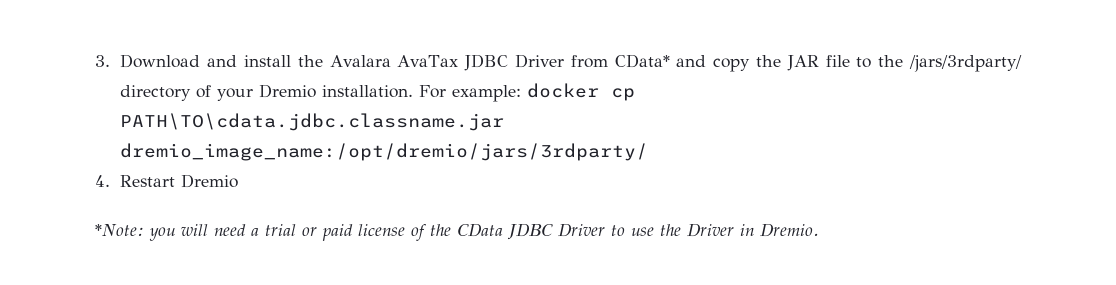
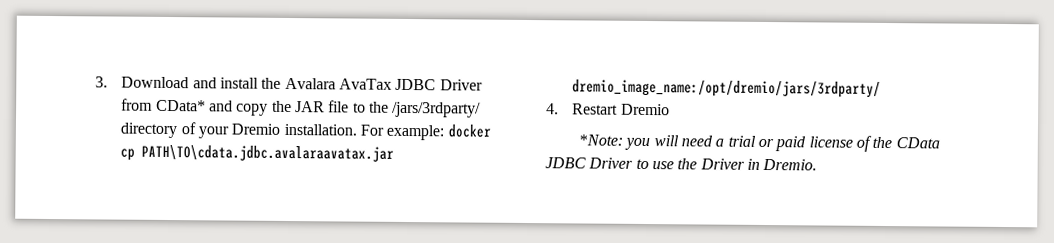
[120,113,505,131] PATH\TO\cdata.jdbc.classname.jar -> [141,144,395,162] PATH\TO\cdata.jdbc.avalaraavatax.jar

